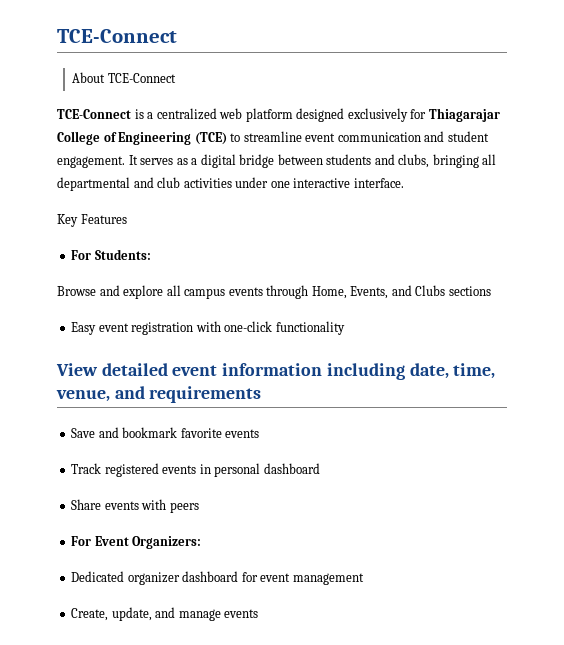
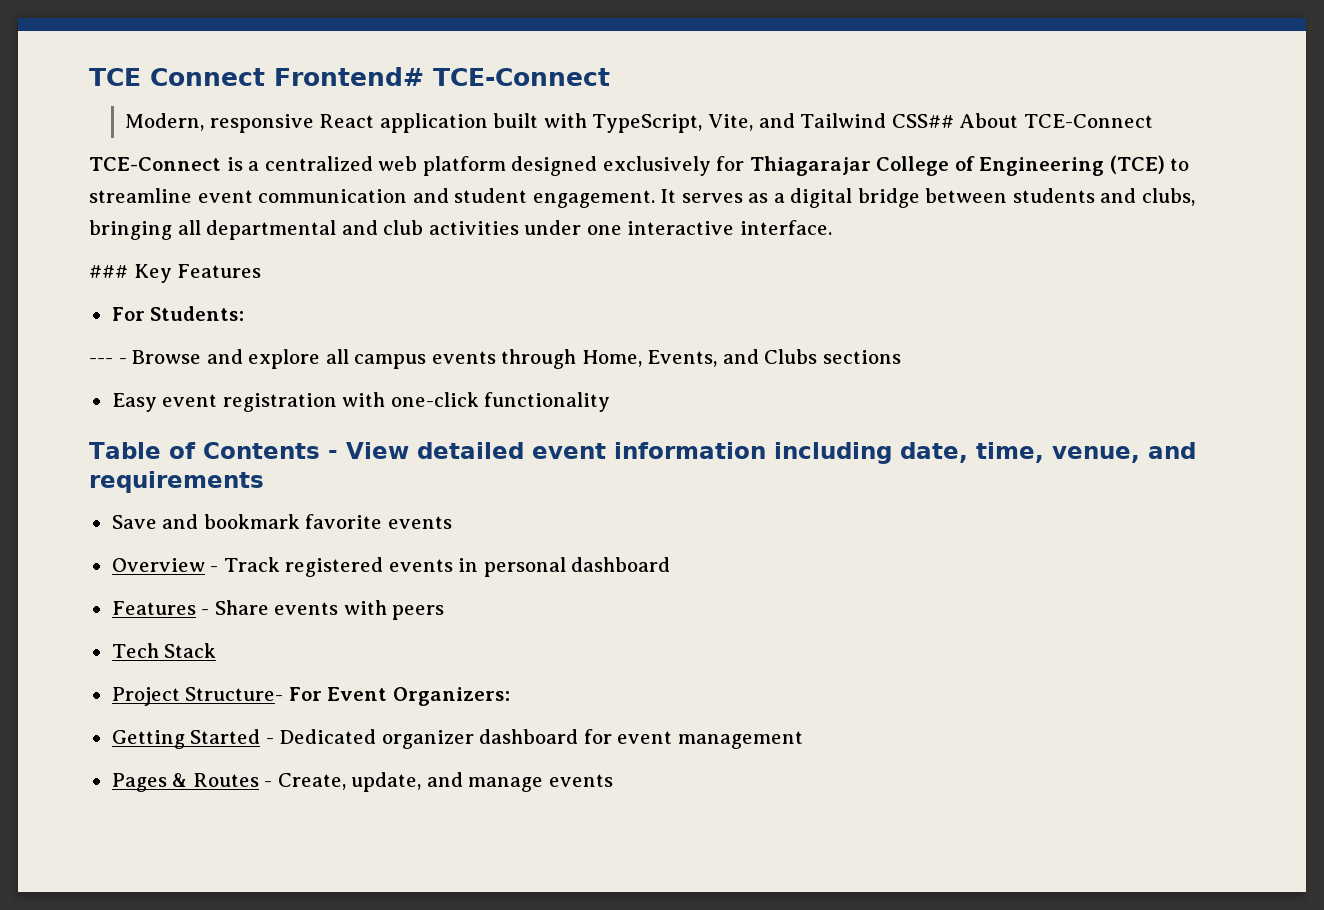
[57,29,177,43] TCE-Connect // -> [89,67,610,86] [125,113,954,133] TCE Connect Frontend# TCE-Connect // Modern, responsive React application built with TypeScript, Vite, and Tailwind CSS##
(404, 183) none -> [89,265,128,278] ###
(151, 254) none -> [89,358,127,364] --- -
(345, 328) none -> [89,442,338,459] Table of Contents -
(260, 433) none -> [111,558,219,572] Overview -
(320, 468) none -> [111,601,210,615] Features -
(199, 507) none -> [111,643,217,658] [111,687,284,706] Tech Stack // Project Structure-
(202, 542) none -> [111,729,274,749] Getting Started -
(364, 579) none -> [111,773,273,792] Pages & Routes -

